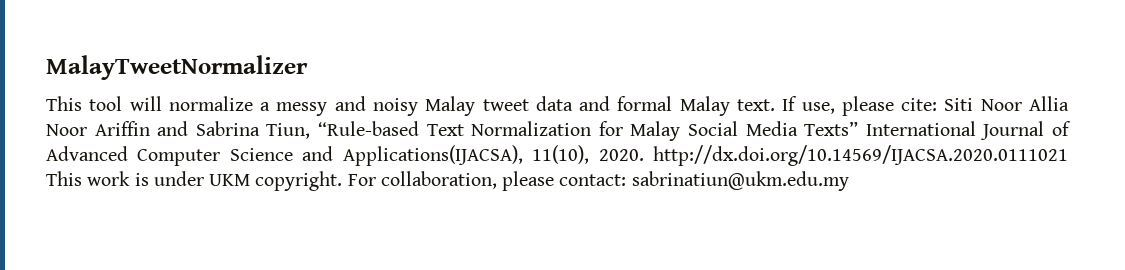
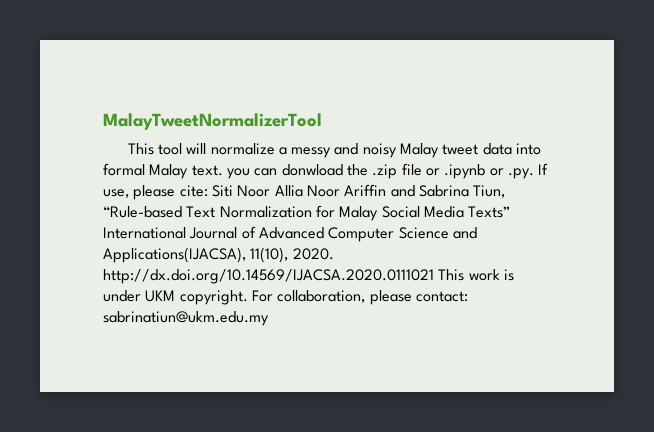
[46,55,308,80] MalayTweetNormalizer -> [103,113,322,130] MalayTweetNormalizerTool
[579,96,611,111] and -> [516,143,542,155] into
(776, 105) none -> [226,163,534,179] you can donwload the .zip file or .ipynb or .py.

